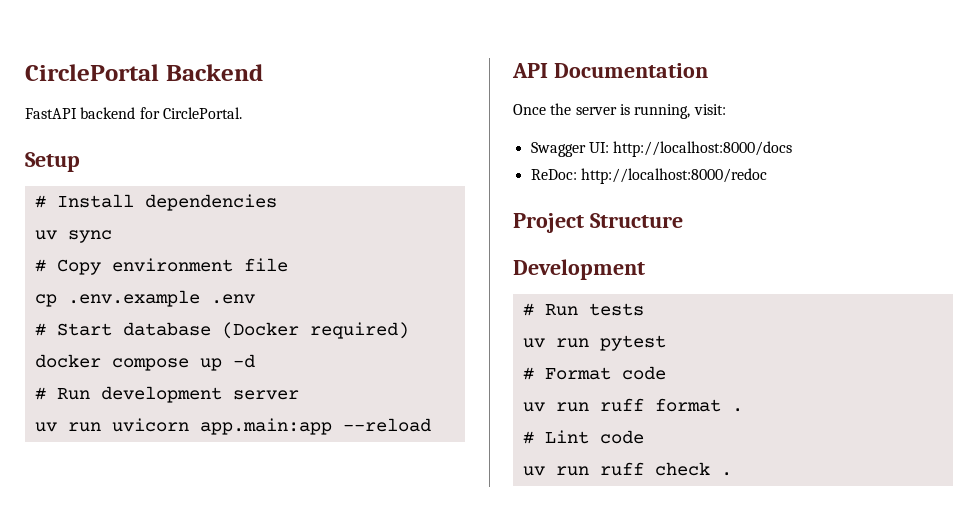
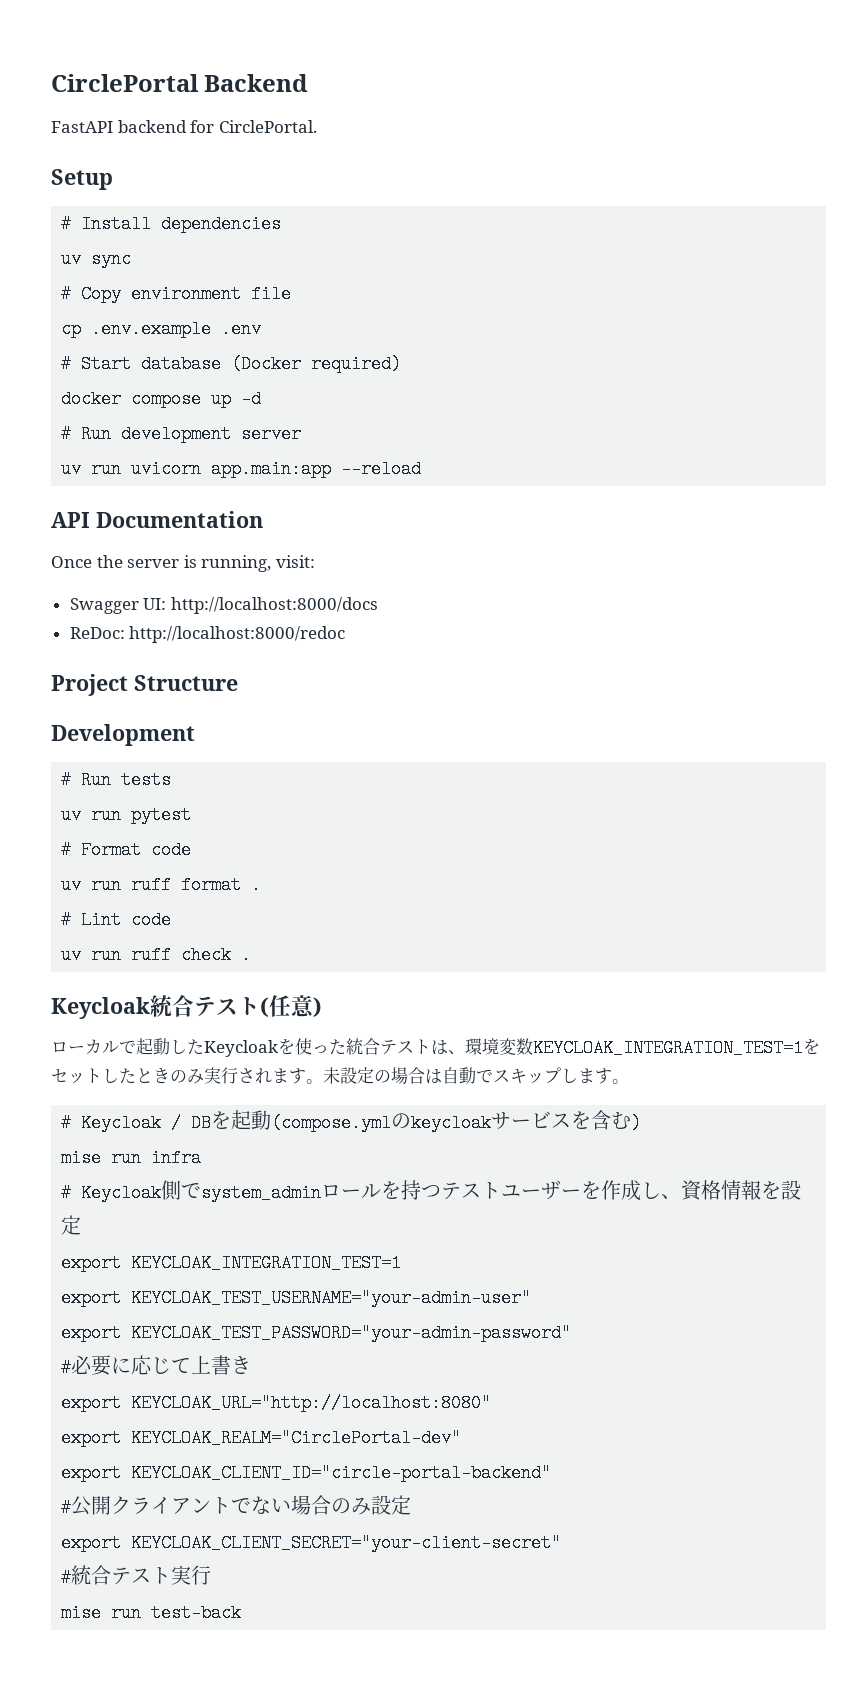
(732, 474) none -> [51,995,322,1019] [51,1038,820,1057] [51,1067,629,1084] [61,1110,642,1132] [61,1149,202,1167] [61,1180,802,1202] [61,1215,82,1235] [61,1254,402,1272] [61,1289,532,1307] [61,1324,572,1342] [61,1355,252,1377] [61,1394,492,1412] [61,1429,462,1447] [61,1464,552,1482] [61,1495,412,1517] [61,1534,562,1552] [61,1565,212,1587] [61,1604,242,1622] // Keycloak統合テスト(任意) // ローカルで起動したKeycloakを使った統合テストは、環境変数KEYCLOAK_INTEGRATION_TEST=1をセットしたときのみ実行されます。未設定の場合は自動でスキップします。 // # Keycloak / DBを起動(compose.ymlのkeycloakサービスを含む) // mise run infra // # Keycloak側でsystem_adminロールを持つテストユーザーを作成し、資格情報を設定 // export KEYCLOAK_INTEGRATION_TEST=1 // export KEYCLOAK_TEST_USERNAME="your-admin-user" // export KEYCLOAK_TEST_PASSWORD="your-admin-password" // #必要に応じて上書き // export KEYCLOAK_URL="http://localhost:8080" // export KEYCLOAK_REALM="CirclePortal-dev" // export KEYCLOAK_CLIENT_ID="circle-portal-backend" // #公開クライアントでない場合のみ設定 // export KEYCLOAK_CLIENT_SECRET="your-client-secret" // #統合テスト実行 // mise run test-back

